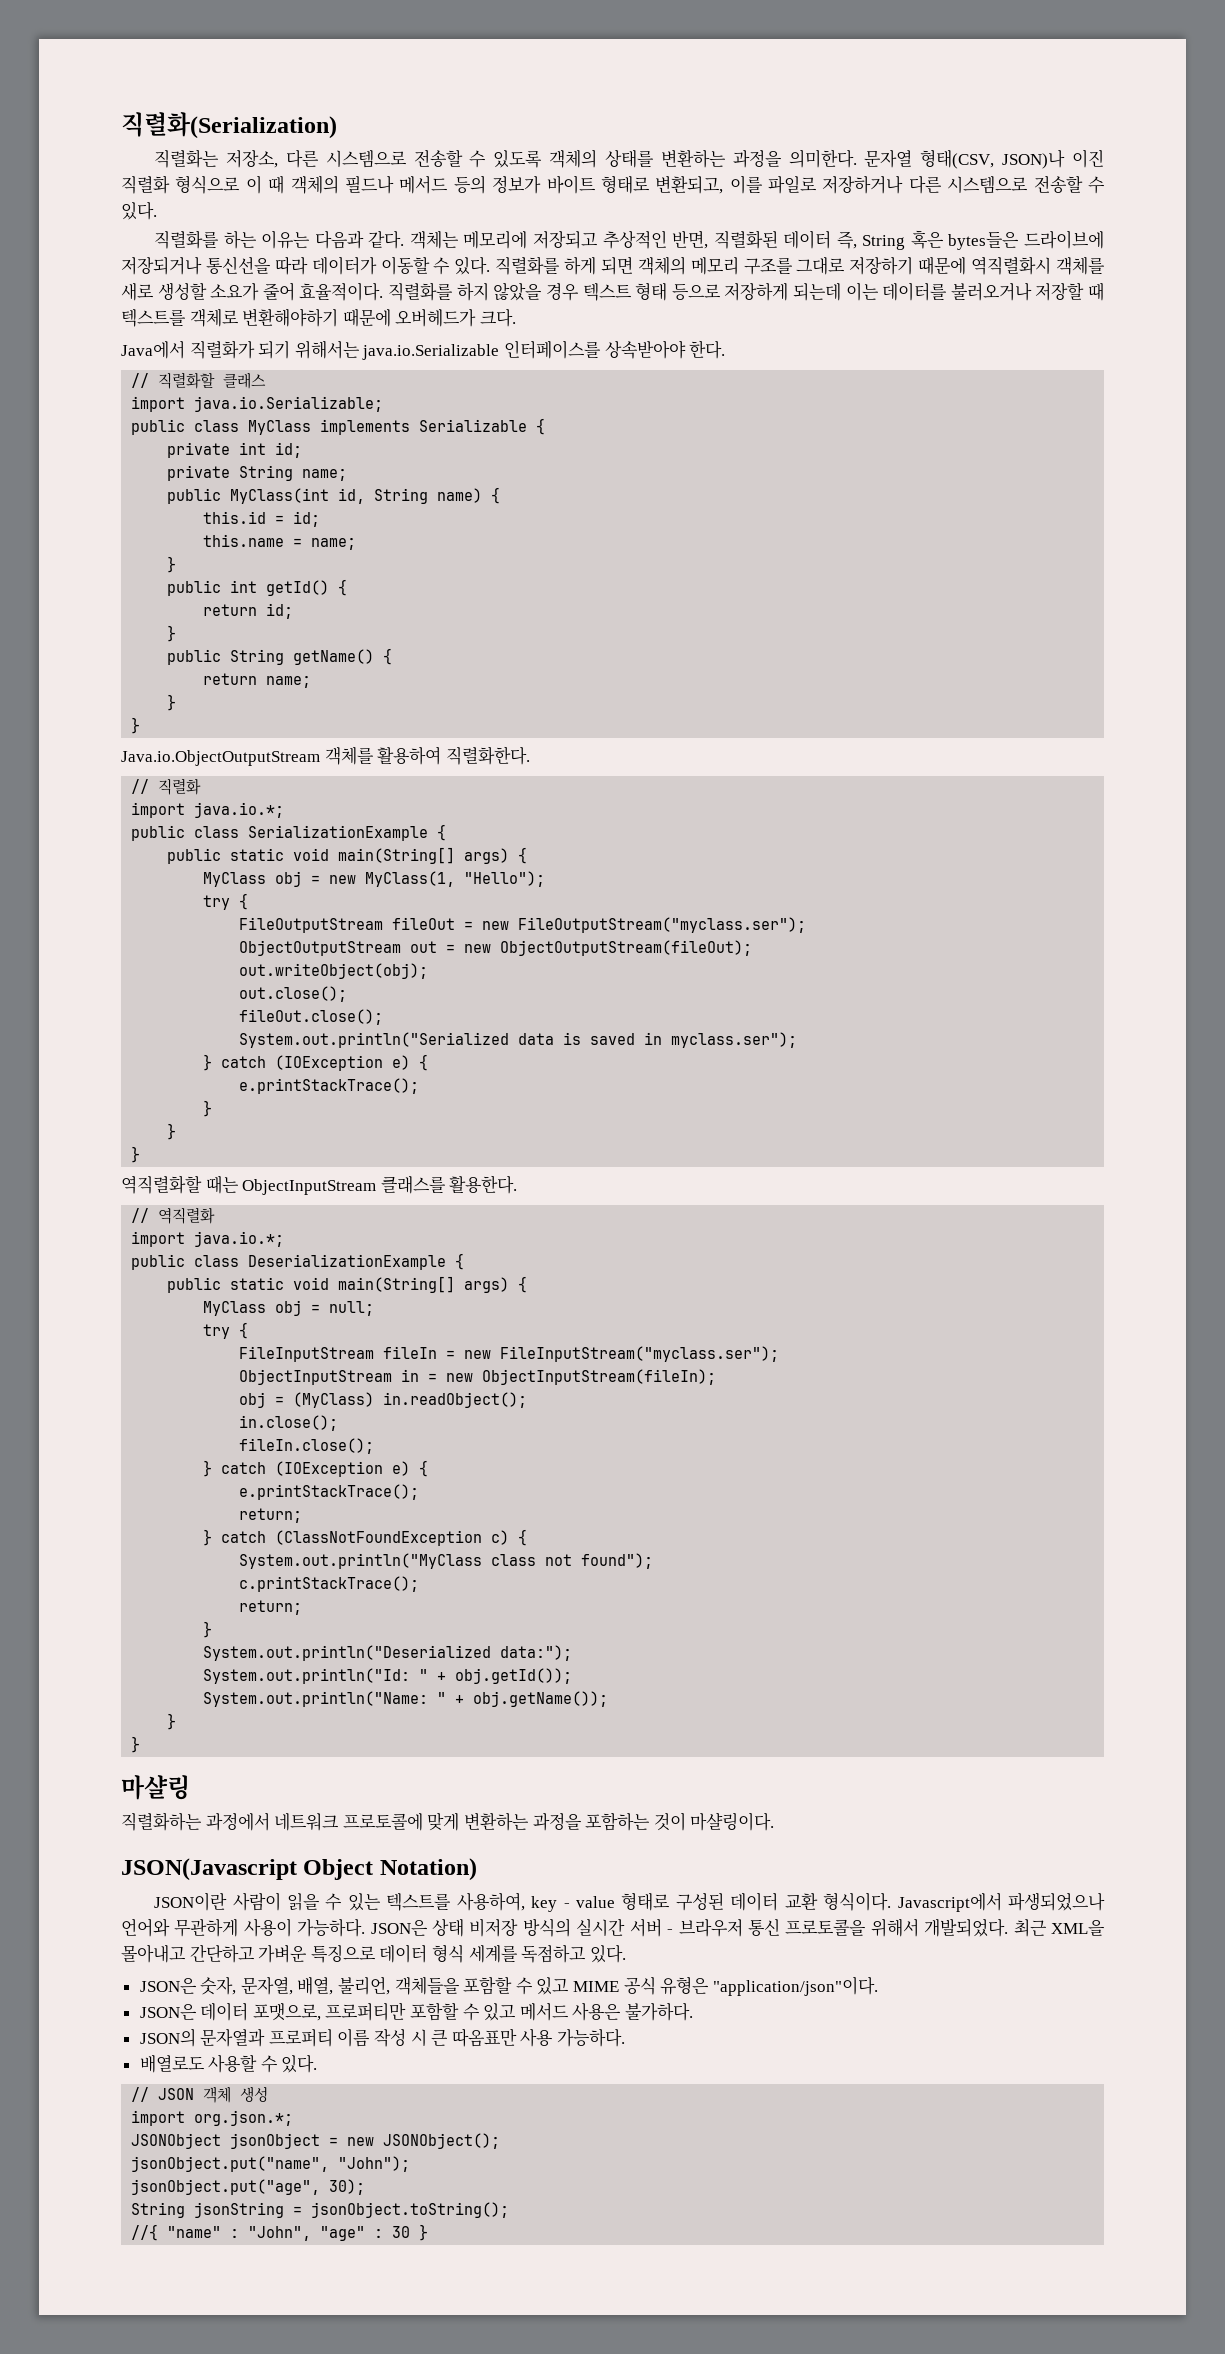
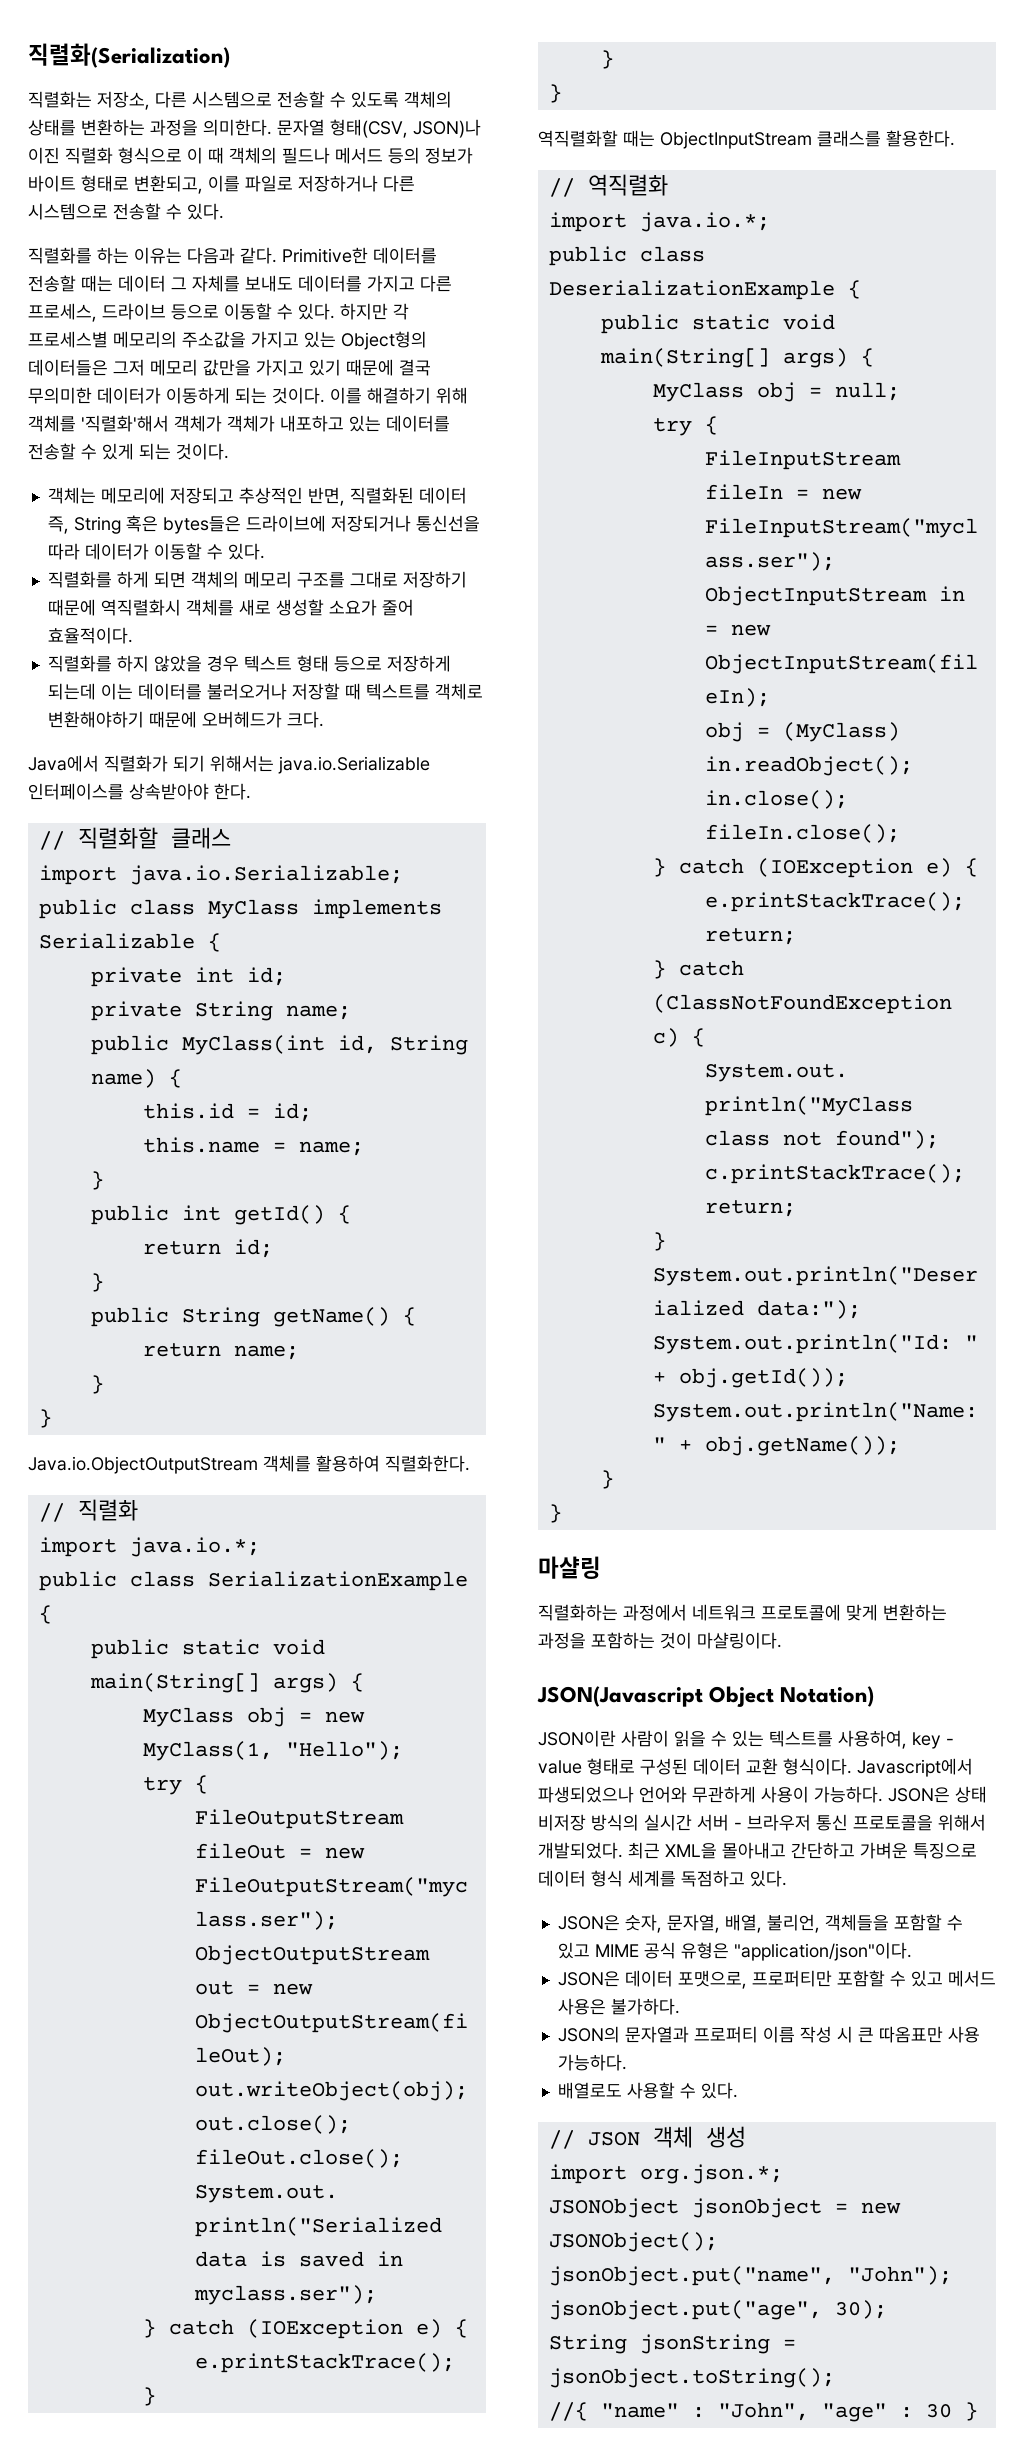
(405, 239) none -> [282,247,437,264] [28,275,452,292] [28,303,409,322] [28,331,427,350] [28,359,431,376] [28,387,468,404] [28,415,450,432] [28,443,229,460] Primitive한 데이터를 전송할 때는 데이터 그 자체를 보내도 데이터를 가지고 다른 프로세스, 드라이브 등으로 이동할 수 있다. 하지만 각 프로세스별 메모리의 주소값을 가지고 있는 Object형의 데이터들은 그저 메모리 값만을 가지고 있기 때문에 결국 무의미한 데이터가 이동하게 되는 것이다. 이를 해결하기 위해 객체를 '직렬화'해서 객체가 객체가 내포하고 있는 데이터를 전송할 수 있게 되는 것이다. //
(491, 266) none -> (265, 551) //
(384, 291) none -> (133, 635) //

